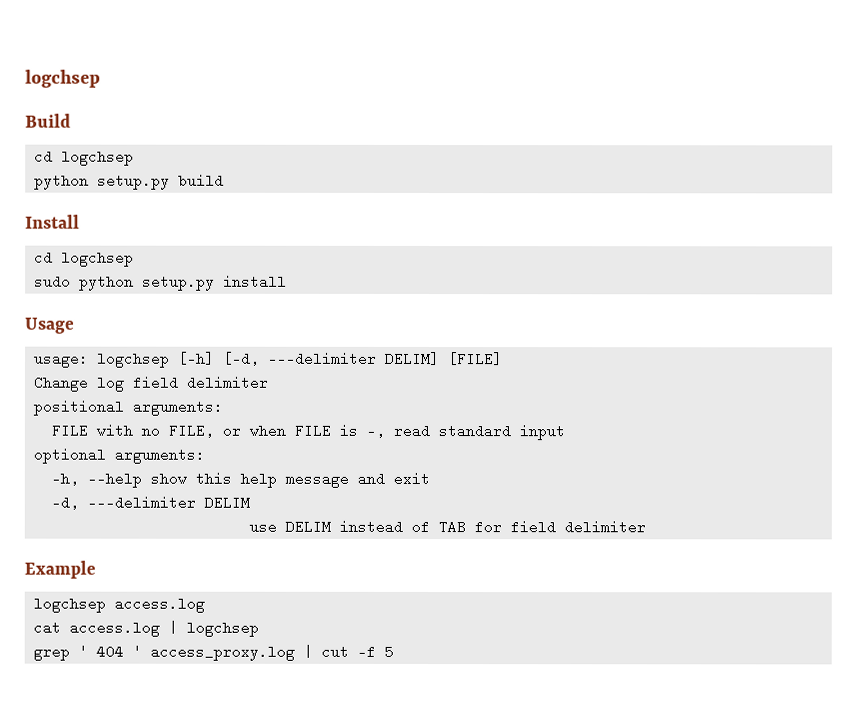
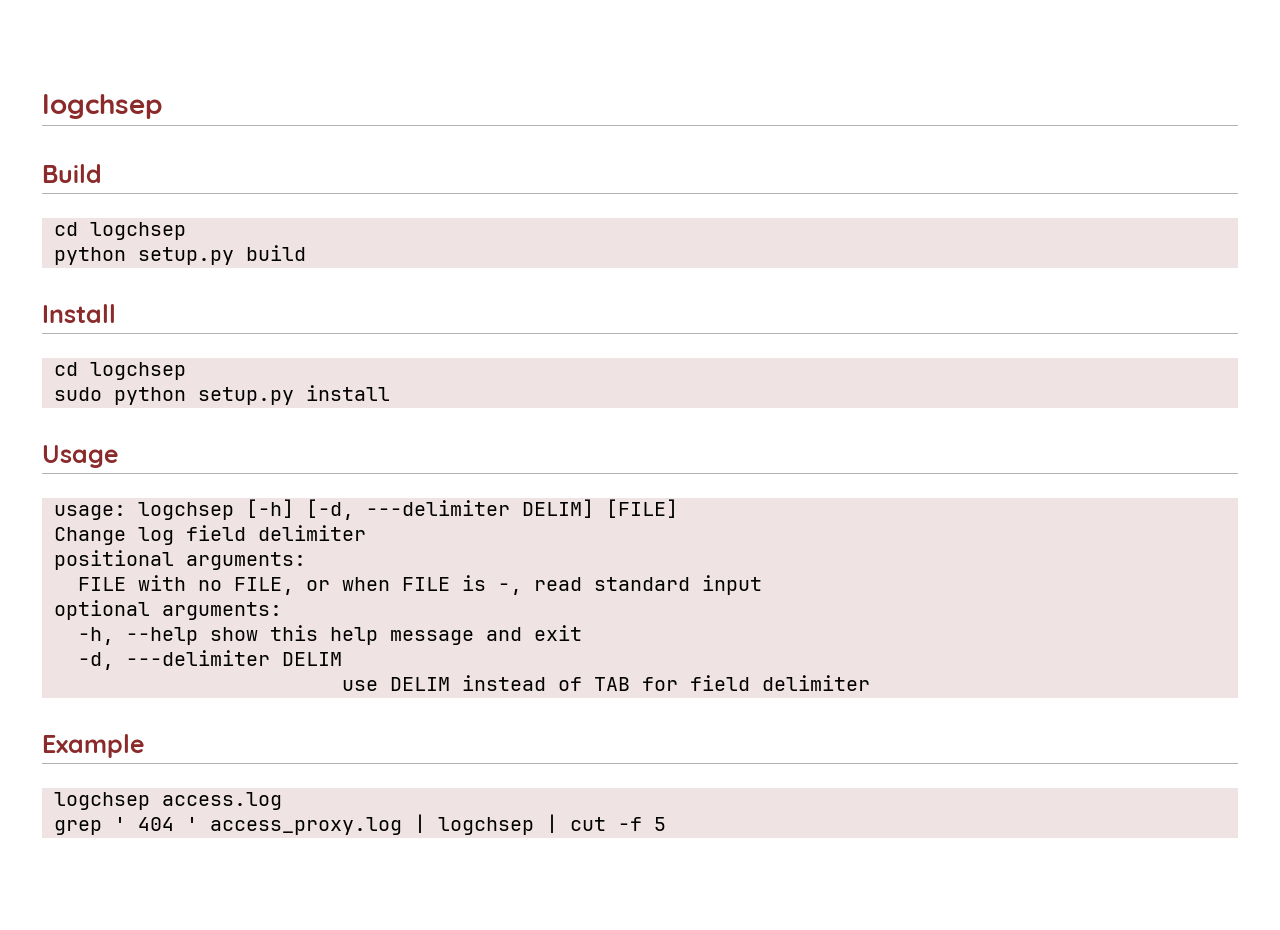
[32,620,259,637] // cat access.log | logchsep -> (283, 801) none
(313, 651) none -> [438,814,559,835] logchsep |

